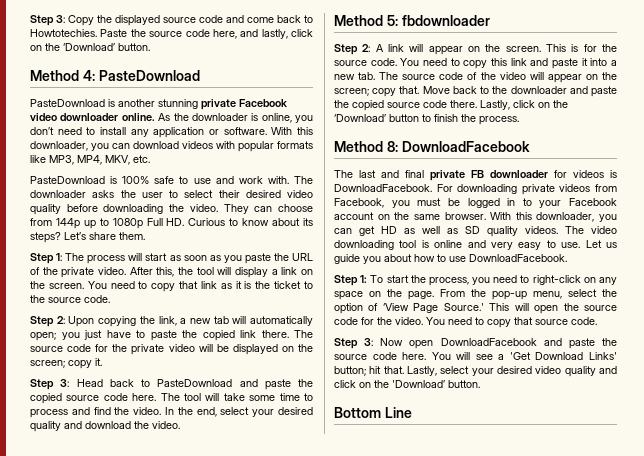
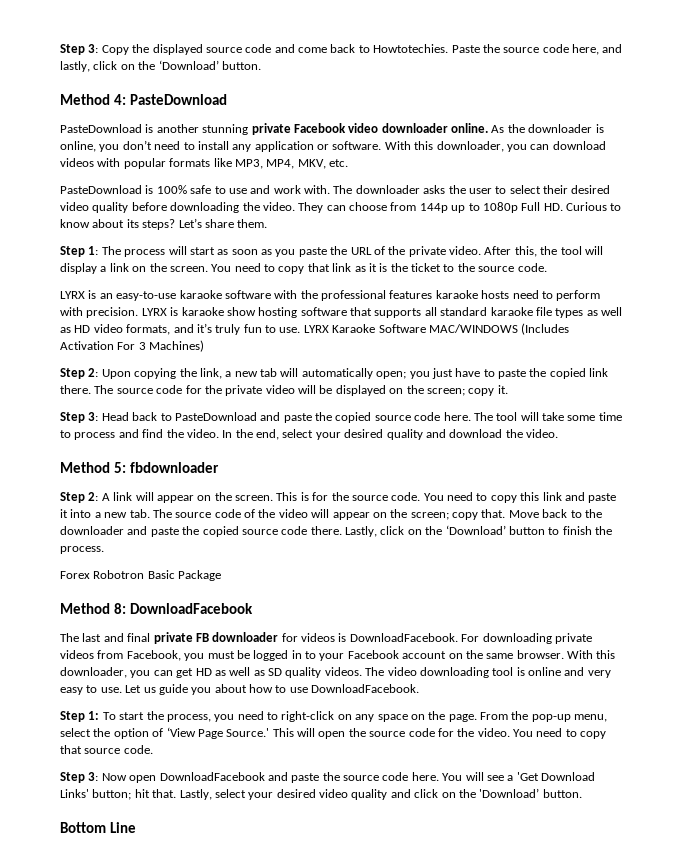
(110, 299) none -> [60,290,601,301] [60,307,622,318] [60,323,570,335] [60,340,205,352] // LYRX is an easy-to-use karaoke software with the professional features karaoke hosts need to perform with precision. LYRX is karaoke show hosting software that supports all standard karaoke file types as well as HD video formats, and it’s truly fun to use. LYRX Karaoke Software MAC/WINDOWS (Includes Activation For 3 Machines)
(519, 120) none -> [60,570,222,581] // Forex Robotron Basic Package

